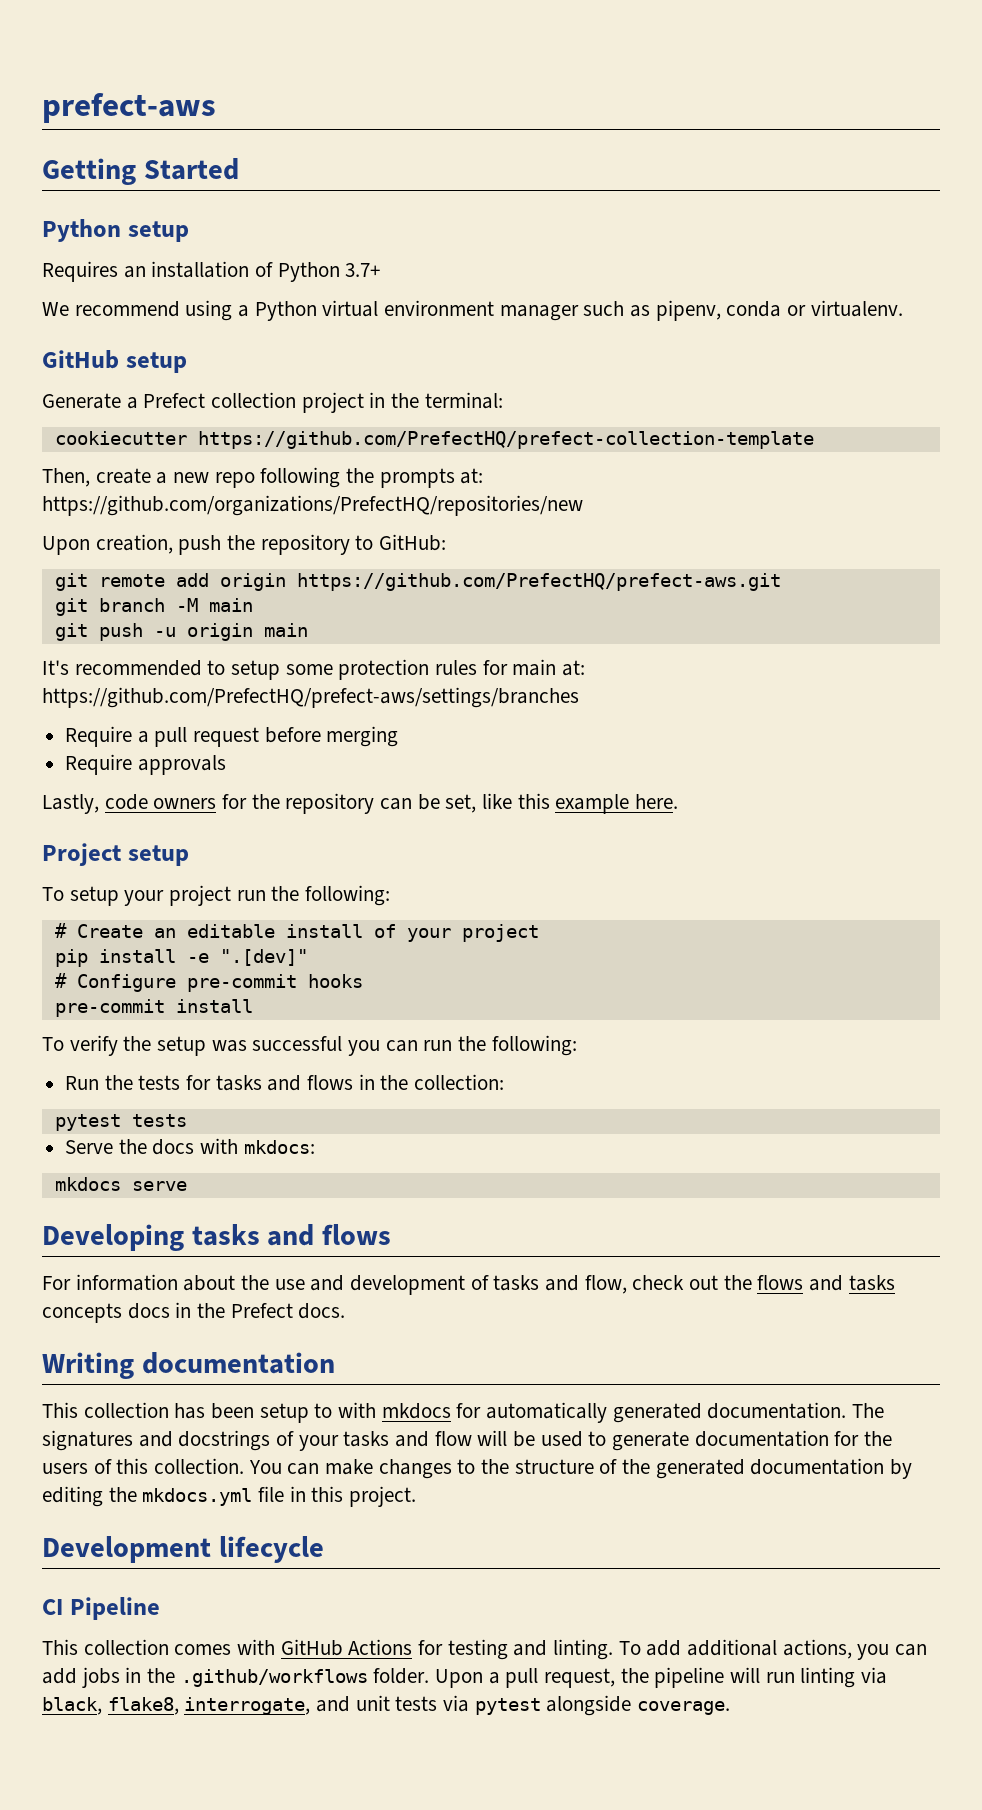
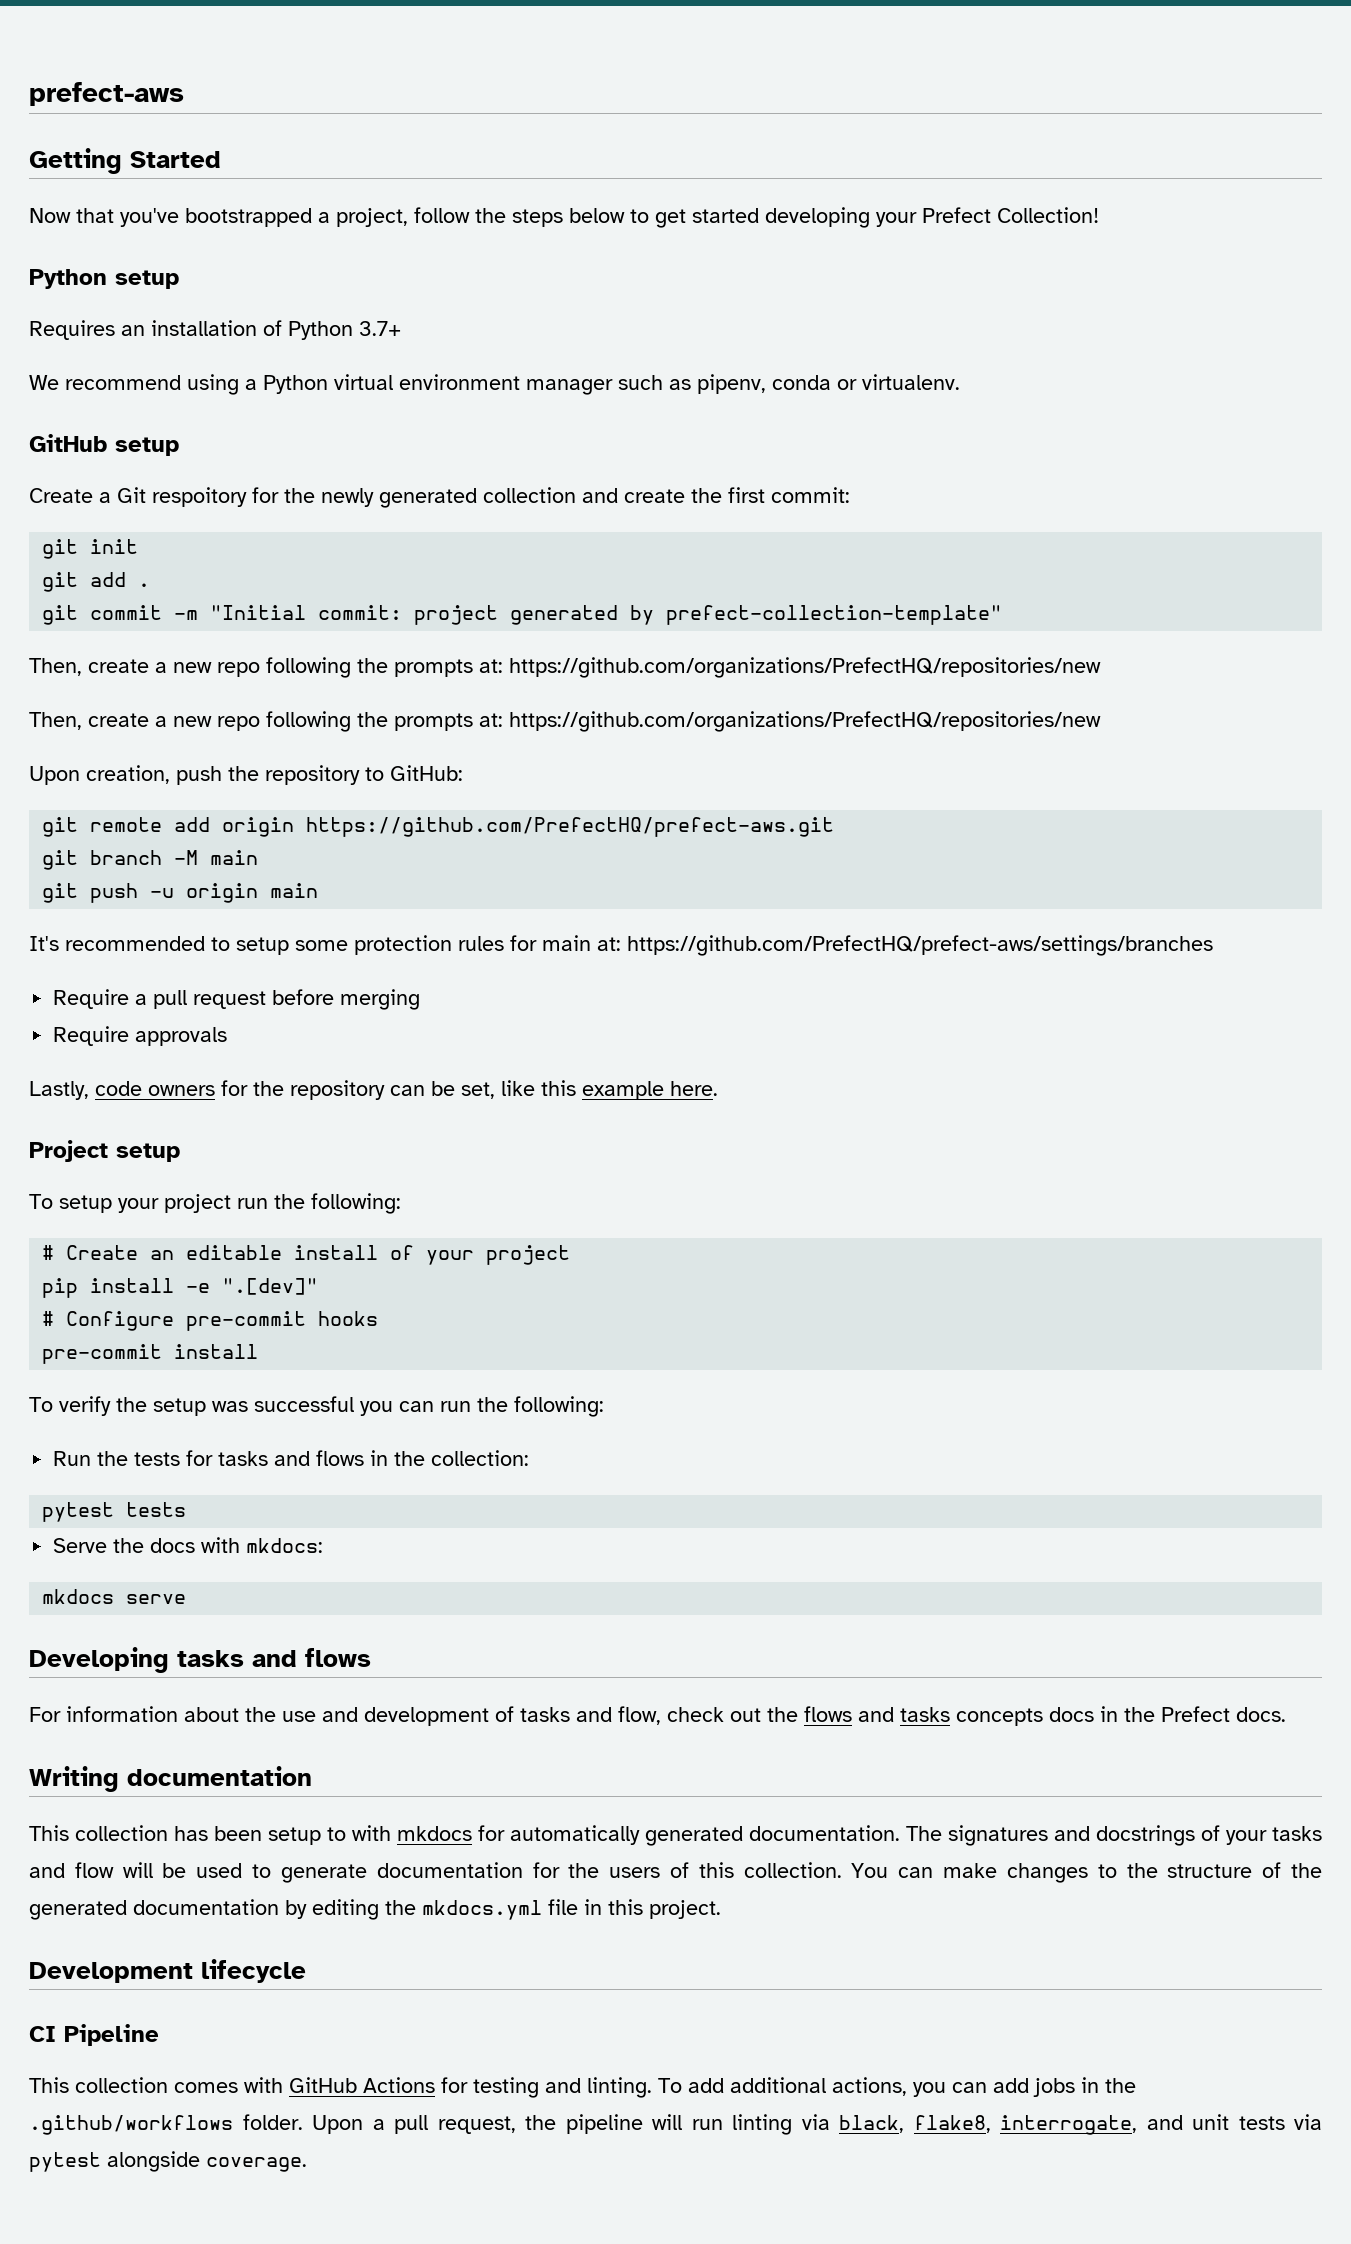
(239, 169) none -> [29,207,1099,228] // Now that you've bootstrapped a project, follow the steps below to get started developing your Prefect Collection!
[42,392,503,413] [54,431,814,449] Generate a Prefect collection project in the terminal: // cookiecutter https://github.com/PrefectHQ/prefect-collection-template -> [29,487,850,508] [42,539,139,559] [42,572,151,592] [42,605,1003,625] [29,657,1101,678] Create a Git respoitory for the newly generated collection and create the first commit: // git init // git add . // git commit -m "Initial commit: project generated by prefect-collection-template" // Then, create a new repo following the prompts at: https://github.com/organizations/PrefectHQ/repositories/new

